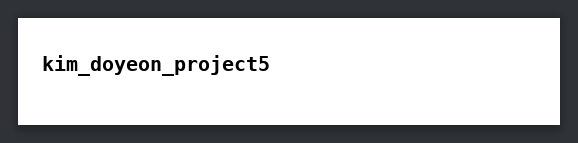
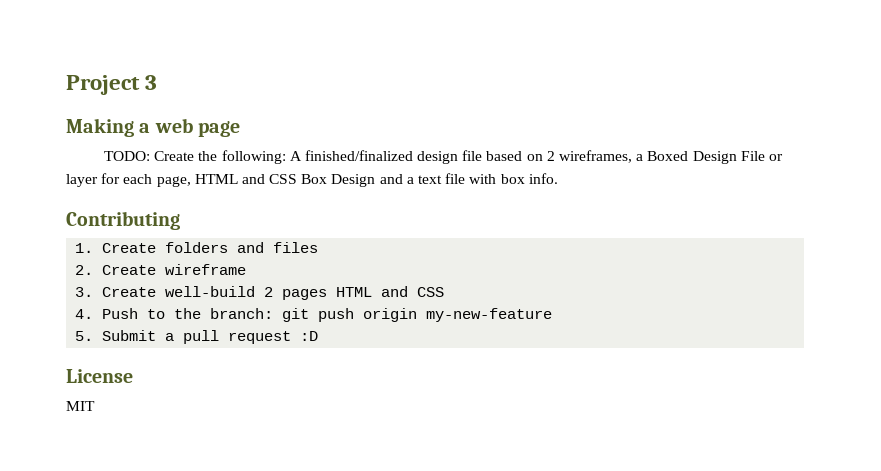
[42,55,270,76] kim_doyeon_project5 -> [66,75,158,95] [66,118,241,137] [103,150,783,164] [66,173,558,187] [66,211,180,230] [75,242,319,253] [75,264,247,275] [75,286,445,300] [75,308,553,322] [75,330,319,344] [66,369,133,383] [66,401,95,411] Project 3 // Making a web page // TODO: Create the following: A finished/finalized design file based on 2 wireframes, a Boxed Design File or layer for each page, HTML and CSS Box Design and a text file with box info. // Contributing // 1. Create folders and files // 2. Create wireframe // 3. Create well-build 2 pages HTML and CSS // 4. Push to the branch: git push origin my-new-feature // 5. Submit a pull request :D // License // MIT

